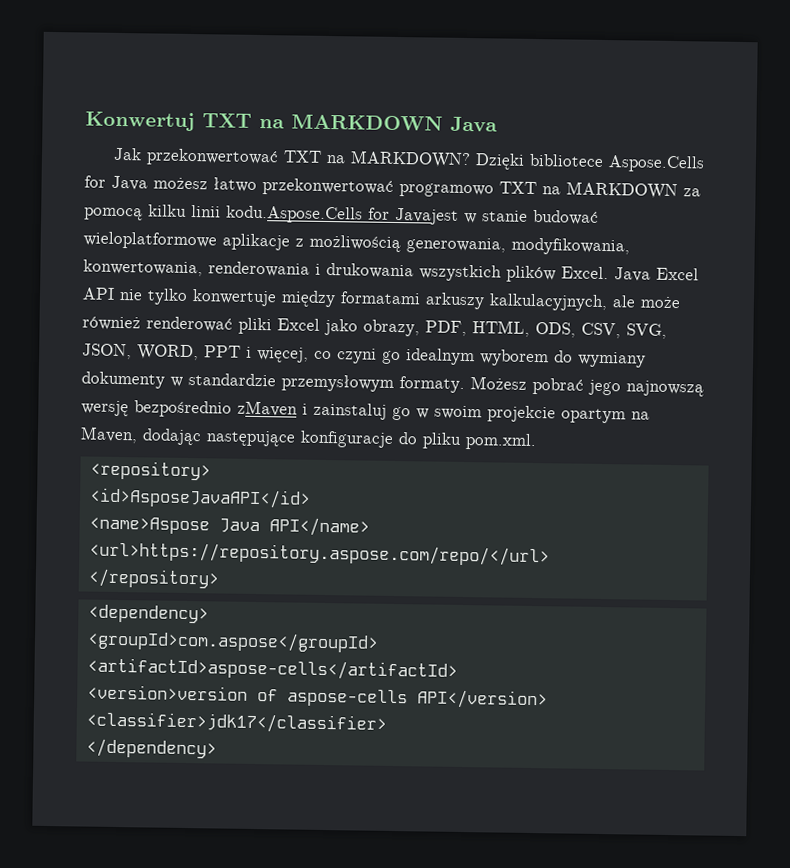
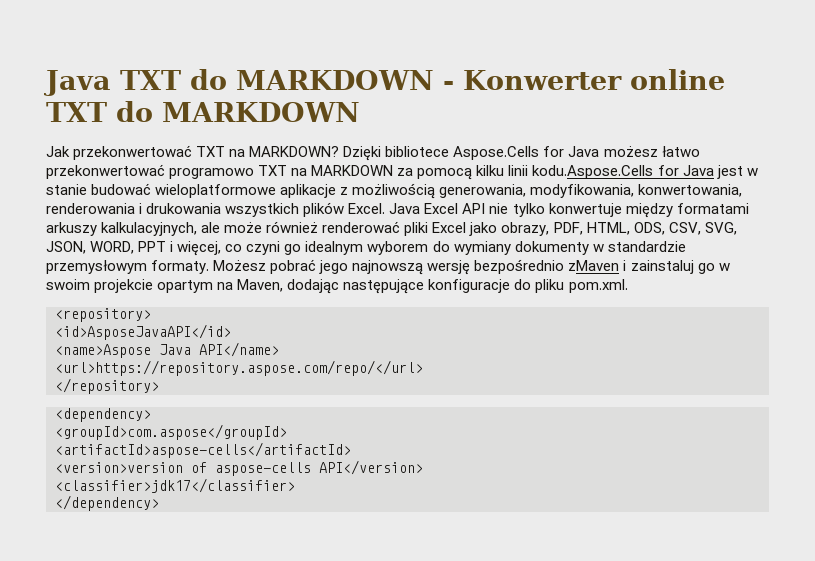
[85,111,498,132] Konwertuj TXT na MARKDOWN Java -> [44,69,725,96] [46,101,360,122] Java TXT do MARKDOWN - Konwerter online TXT do MARKDOWN
[395,207,459,225] Javajest -> [682,165,743,179] Java jest

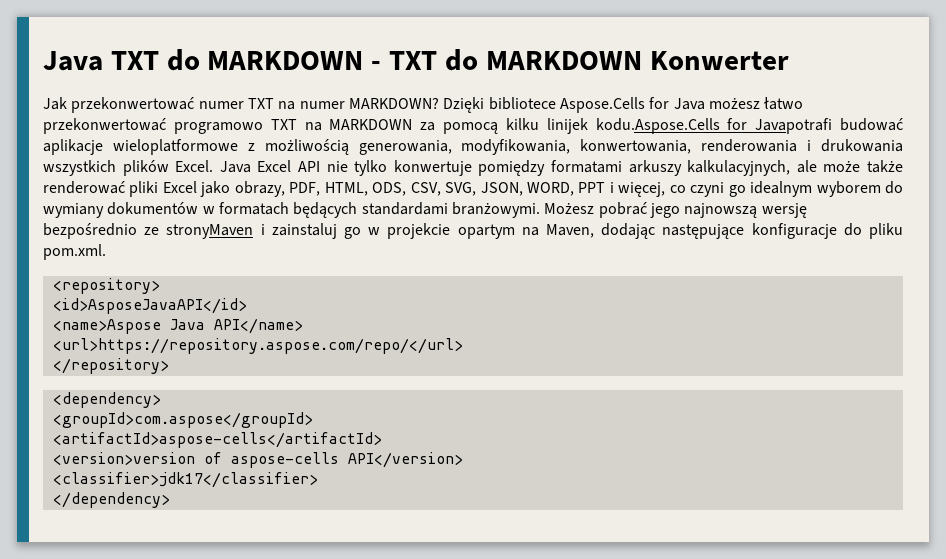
[463,69,725,90] [46,101,360,122] Konwerter online TXT do MARKDOWN -> [389,49,789,71] TXT do MARKDOWN Konwerter
[196,146,246,157] TXT na -> [198,98,345,110] numer TXT na numer
[508,165,529,176] linii -> [546,118,588,134] linijek
[682,165,758,179] [46,183,337,198] Java jest w stanie budować wieloplatformowe aplikacje -> [755,118,903,134] [43,139,238,155] Javapotrafi budować aplikacje wieloplatformowe
[625,203,673,218] między -> [478,160,546,176] pomiędzy
[266,221,319,233] również -> [867,160,904,173] także
[514,241,686,255] [46,260,210,274] dokumenty w standardzie przemysłowym formaty. -> [107,202,540,218] dokumentów w formatach będących standardami branżowymi.
[568,260,620,271] zMaven -> [144,224,254,239] ze stronyMaven
[46,279,90,290] swoim -> (381, 231) none

